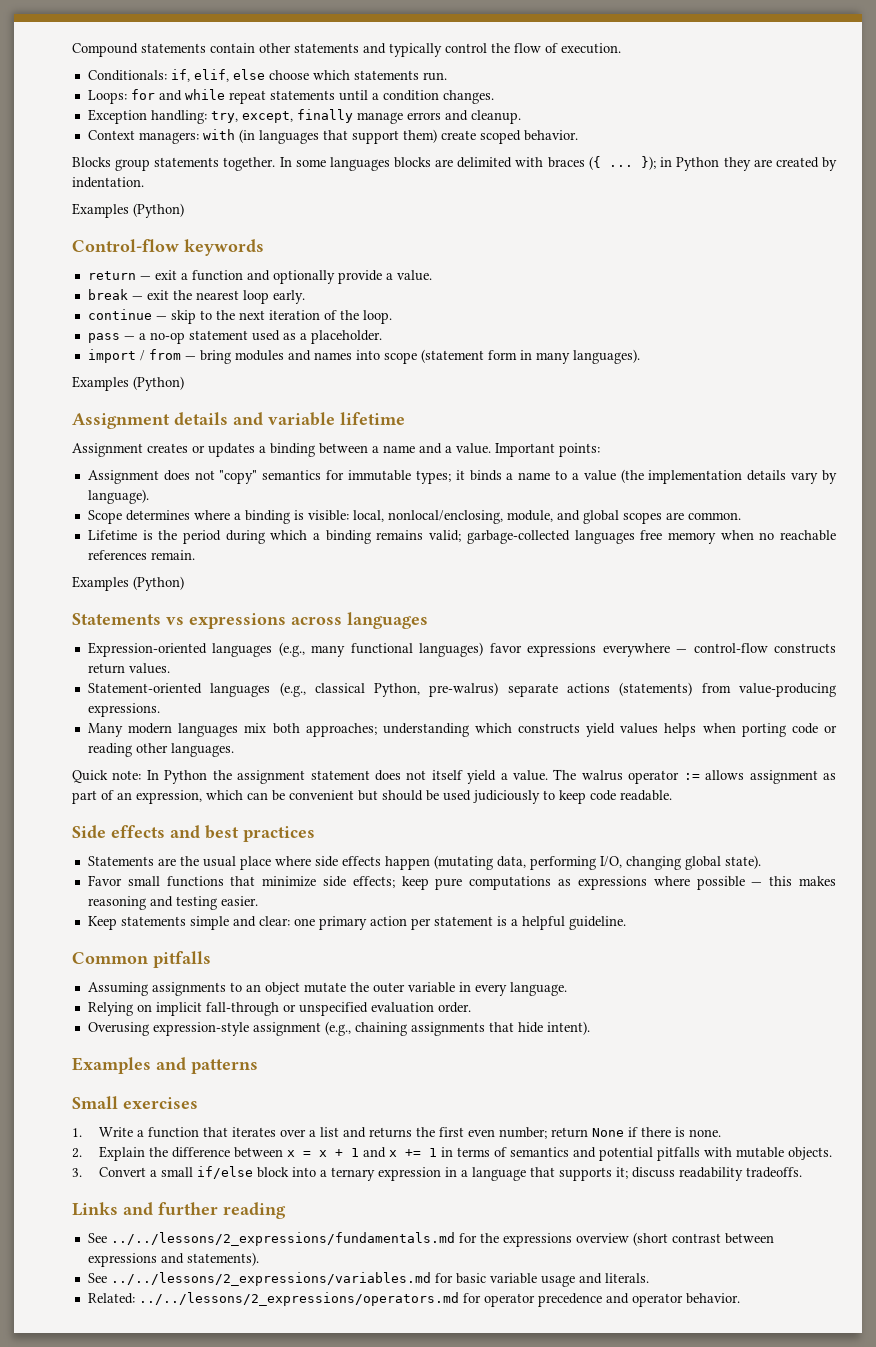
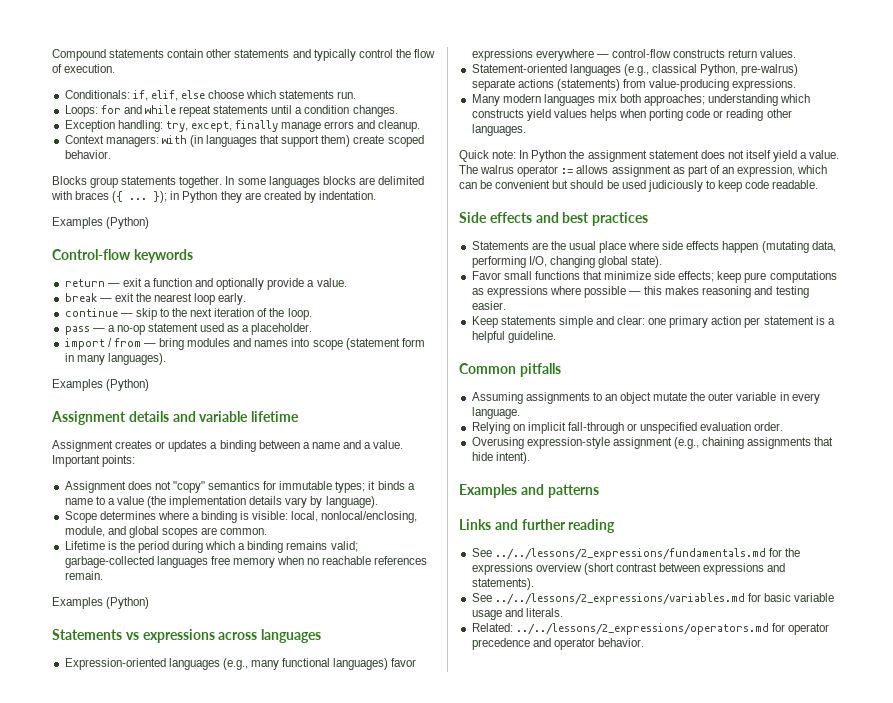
[72,1096,198,1109] [72,1127,722,1139] [72,1146,833,1161] [72,1166,803,1181] // Small exercises // 1. Write a function that iterates over a list and returns the first even number; return None if there is none. // 2. Explain the difference between x = x + 1 and x += 1 in terms of semantics and potential pitfalls with mutable objects. // 3. Convert a small if/else block into a ternary expression in a language that supports it; discuss readability tradeoffs. -> (599, 491) none

